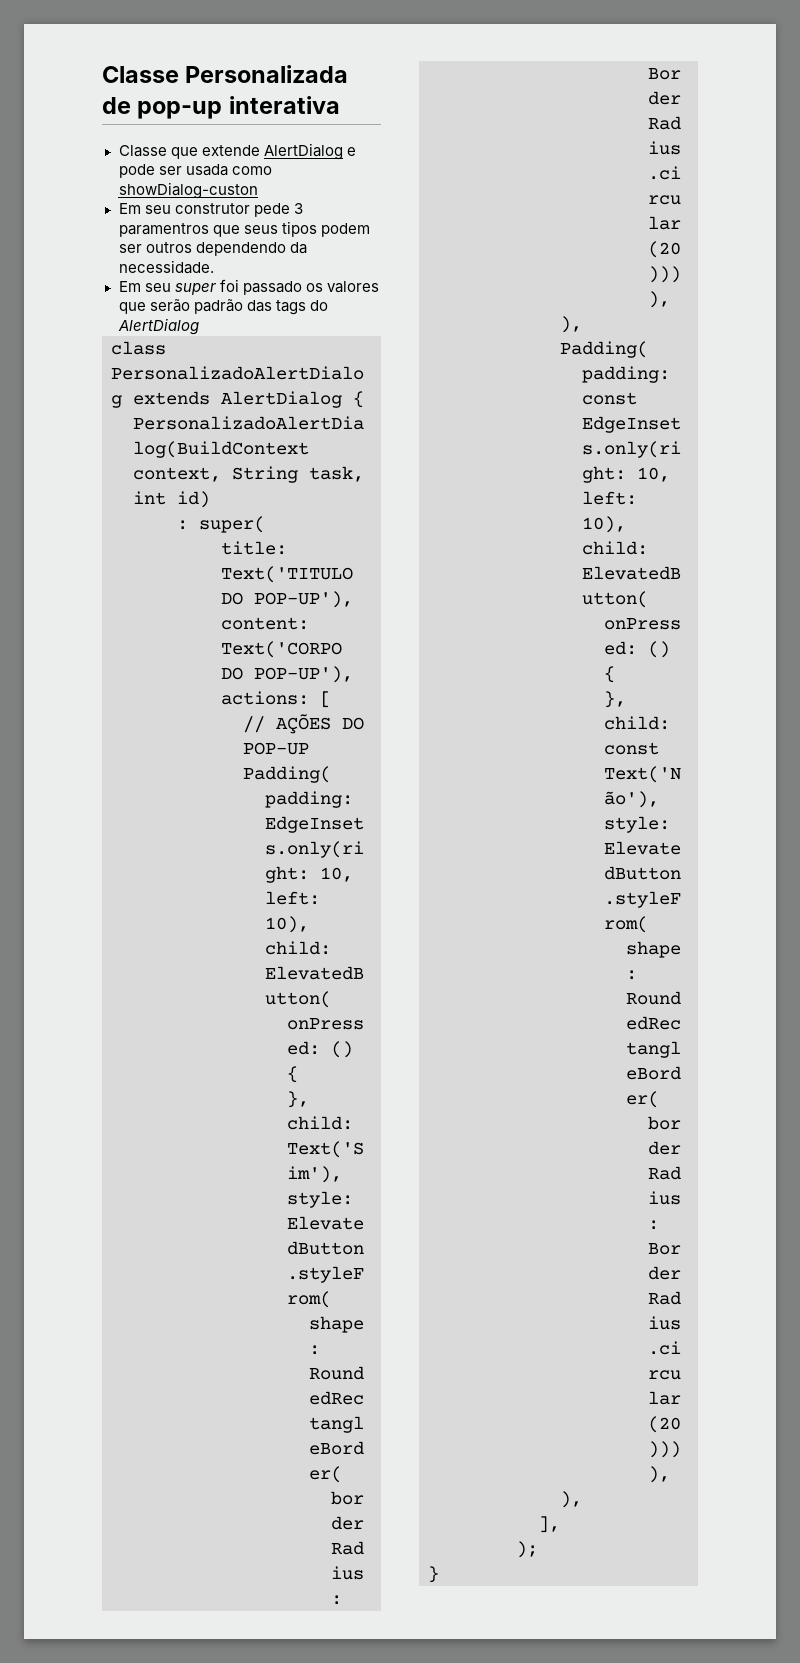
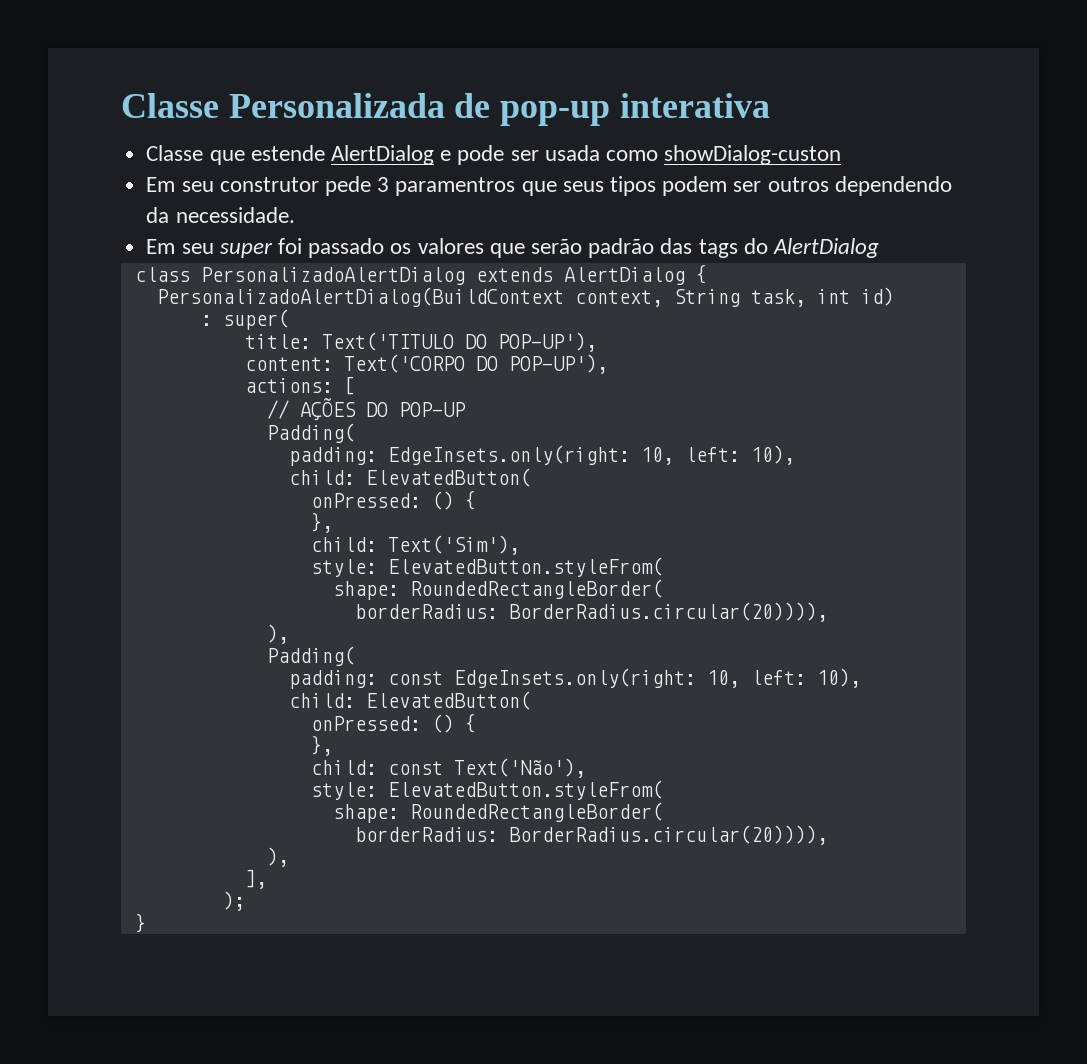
[201,145,260,156] extende -> [250,145,325,161] estende

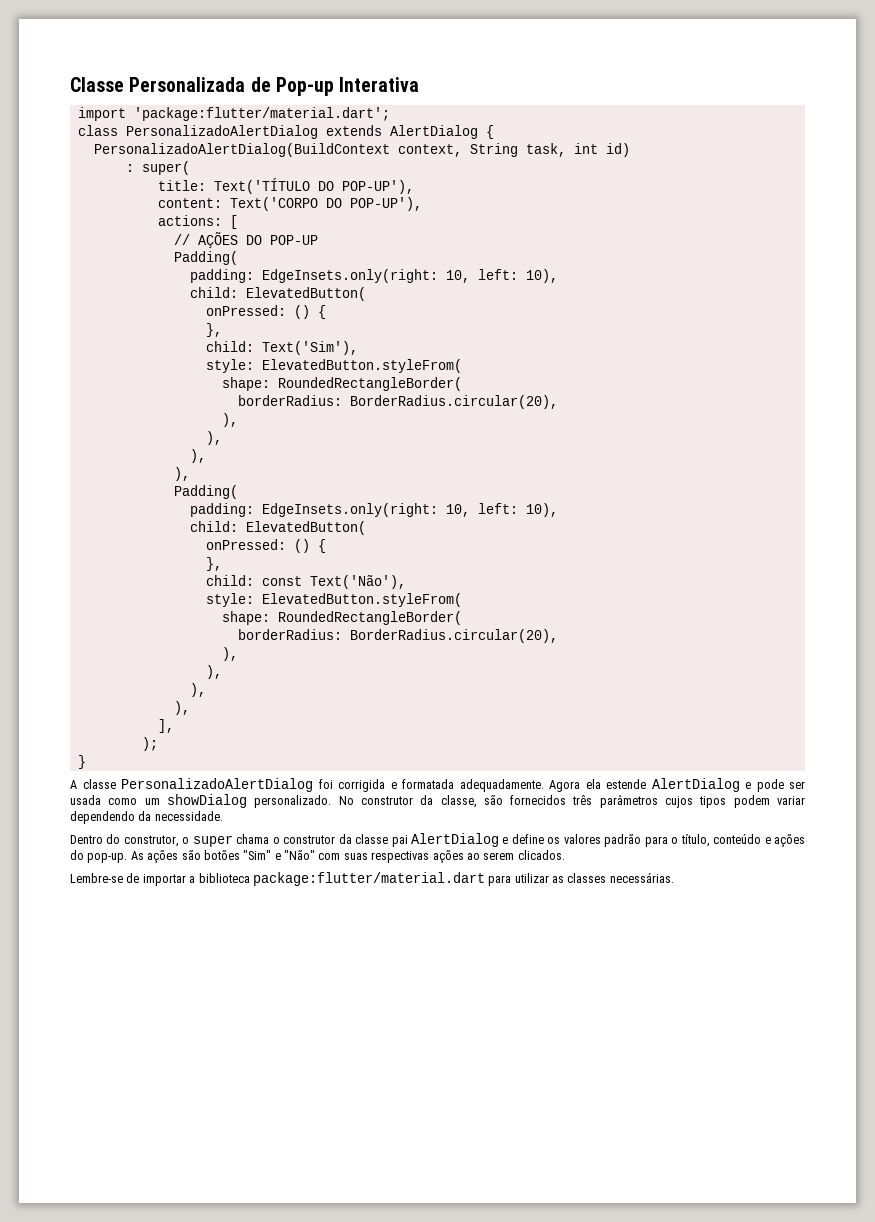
[500,93,770,126] [146,145,842,165] [146,176,952,196] [146,207,295,223] [146,238,880,258] pop-up interativa // Classe que estende AlertDialog e pode ser usada como showDialog-custon // Em seu construtor pede 3 paramentros que seus tipos podem ser outros dependendo da necessidade. // Em seu super foi passado os valores que serão padrão das tags do AlertDialog -> [275,77,420,96] [77,107,390,121] Pop-up Interativa // import 'package:flutter/material.dart';
[321,332,454,351] Text('TITULO -> [213,178,310,194] Text('TÍTULO
[508,602,828,622] BorderRadius.circular(20)))), -> [349,395,558,409] [221,413,238,427] [205,431,222,445] [189,449,206,463] BorderRadius.circular(20), // ), // ), // ),
[387,671,443,685] const -> (254, 510) none
[508,825,828,845] BorderRadius.circular(20)))), -> [349,629,558,643] [221,647,238,661] [205,665,222,679] [189,683,206,697] BorderRadius.circular(20), // ), // ), // ),
(146, 923) none -> [70,778,805,792] [70,794,805,808] [70,811,223,824] [70,833,806,847] [70,850,565,863] [70,872,674,886] // A classe PersonalizadoAlertDialog foi corrigida e formatada adequadamente. Agora ela estende AlertDialog e pode ser usada como um showDialog personalizado. No construtor da classe, são fornecidos três parâmetros cujos tipos podem variar dependendo da necessidade. // Dentro do construtor, o super chama o construtor da classe pai AlertDialog e define os valores padrão para o título, conteúdo e ações do pop-up. As ações são botões "Sim" e "Não" com suas respectivas ações ao serem clicados. // Lembre-se de importar a biblioteca package:flutter/material.dart para utilizar as classes necessárias.

